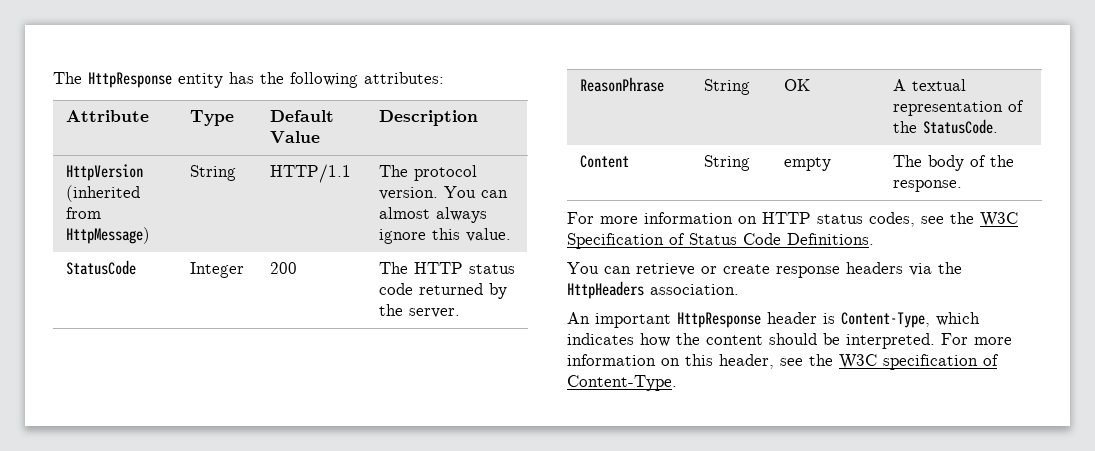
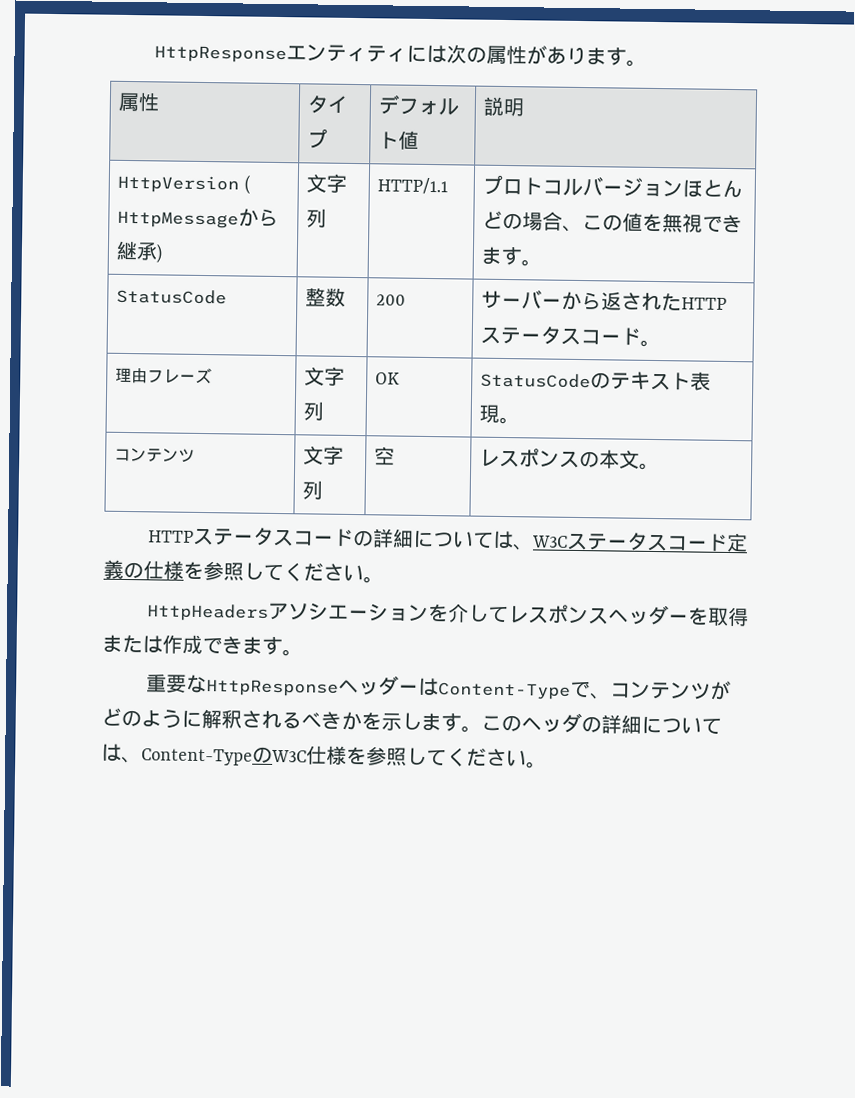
[53,72,444,88] [65,110,149,122] [189,110,234,126] [269,110,334,122] [269,131,320,143] [378,110,478,126] [65,164,143,181] [65,185,140,202] [65,207,101,219] [65,227,150,244] [189,165,236,181] [269,164,351,183] [378,165,477,181] [378,186,508,200] [378,207,487,223] [378,228,511,244] The HttpResponse entity has the following attributes: // Attribute | Type | Default Value | Description // HttpVersion (inherited from HttpMessage) | String | HTTP/1.1 | The protocol version. You can almost always ignore this value. -> [154,44,648,67] [118,92,161,112] [307,95,350,114] [307,128,329,149] [378,94,460,116] [378,130,420,150] [483,96,525,117] [117,174,250,195] [117,208,280,229] [116,240,164,264] [306,173,348,193] [306,208,328,228] [377,177,449,195] [482,174,744,199] [482,210,744,234] [481,246,543,267] HttpResponseエンティティには次の属性があります。 // 属性 | タイプ | デフォルト値 | 説明 // HttpVersion ( HttpMessageから継承) | 文字列 | HTTP/1.1 | プロトコルバージョンほとんどの場合、この値を無視できます。
[189,262,244,278] Integer -> [305,287,347,307] 整数
[378,262,515,274] [378,283,507,299] [378,304,460,318] [579,77,664,92] [703,79,750,95] [783,79,810,91] [892,79,966,91] [892,100,1024,116] [892,119,998,134] [579,155,629,168] [703,155,750,171] [783,157,831,171] [892,155,1014,171] [892,180,962,192] [567,212,1018,227] [567,233,874,249] [567,262,962,278] [567,281,739,299] [567,312,980,328] [567,333,1012,349] [567,354,999,370] [567,375,677,391] The HTTP status code returned by the server. // ReasonPhrase | String | OK | A textual representation of the StatusCode. // Content | String | empty | The body of the response. // For more information on HTTP status codes, see the W3C Specification of Status Code Definitions. // You can retrieve or create response headers via the HttpHeaders association. // An important HttpResponse header is Content-Type, which indicates how the content should be interpreted. For more information on this header, see the W3C specification of Content-Type. -> [481,289,728,312] [480,326,662,348] [115,367,213,385] [304,366,346,386] [303,401,325,421] [375,372,401,385] [480,371,712,391] [479,404,521,425] [114,448,196,463] [303,445,345,465] [302,480,324,500] [374,446,396,466] [479,448,661,471] [148,527,749,553] [103,559,384,584] [147,602,750,627] [102,634,303,657] [146,674,732,701] [101,707,722,735] [101,743,547,769] サーバーから返されたHTTPステータスコード。 // 理由フレーズ | 文字列 | OK | StatusCodeのテキスト表現。 // コンテンツ | 文字列 | 空 | レスポンスの本文。 // HTTPステータスコードの詳細については、W3Cステータスコード定義の仕様を参照してください。 // HttpHeadersアソシエーションを介してレスポンスヘッダーを取得または作成できます。 // 重要なHttpResponseヘッダーはContent-Typeで、コンテンツがどのように解釈されるべきかを示します。このヘッダの詳細については、Content-TypeのW3C仕様を参照してください。

